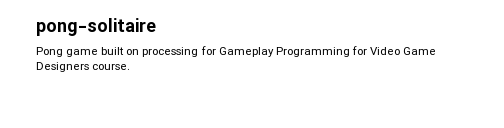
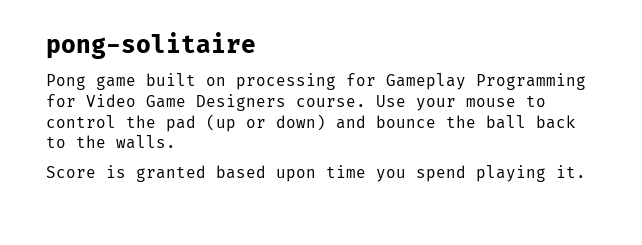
(131, 67) none -> [376,95,546,111] [46,114,576,132] [46,135,176,149] [46,165,586,182] Use your mouse to control the pad (up or down) and bounce the ball back to the walls. // Score is granted based upon time you spend playing it.

